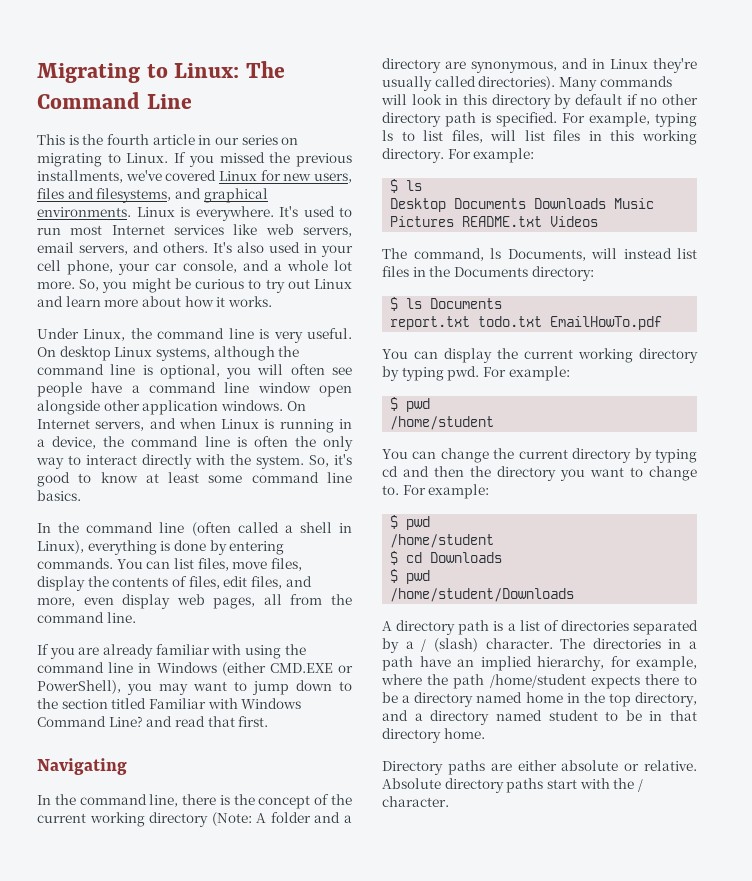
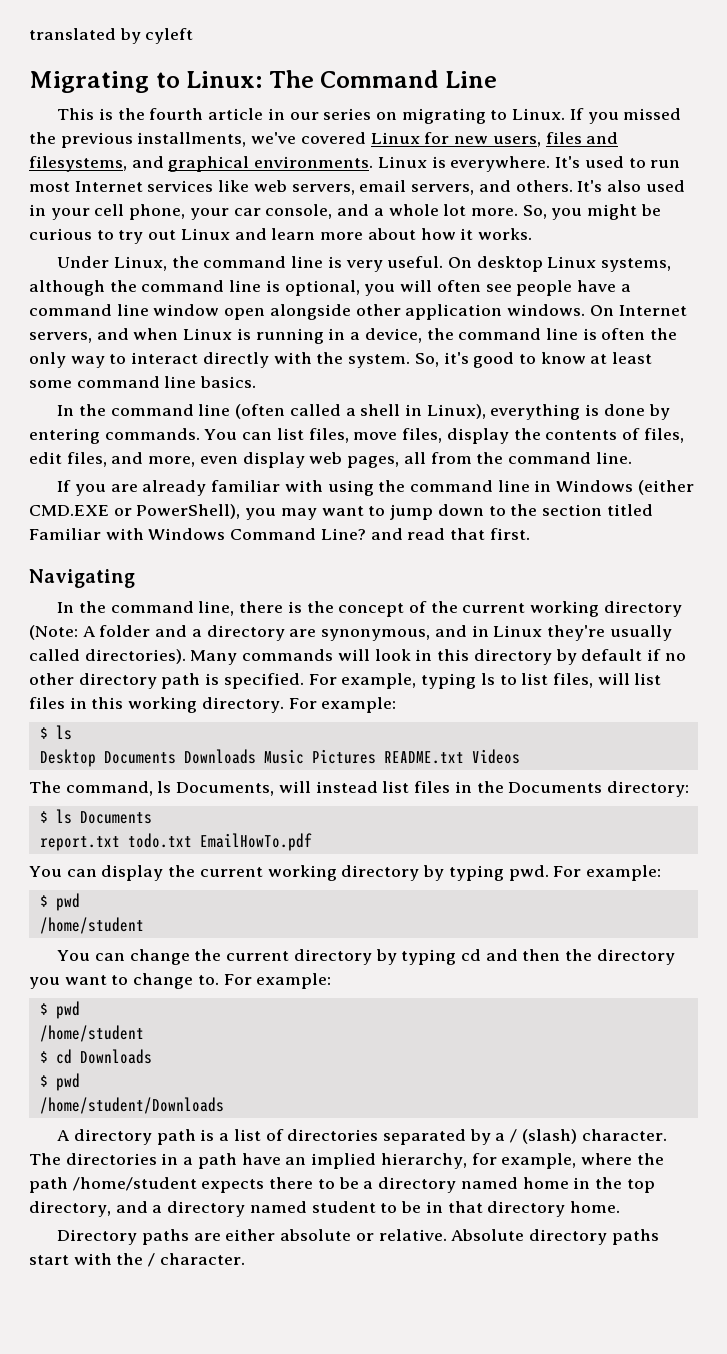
(37, 73) none -> [29,28,194,44] translated by cyleft //

